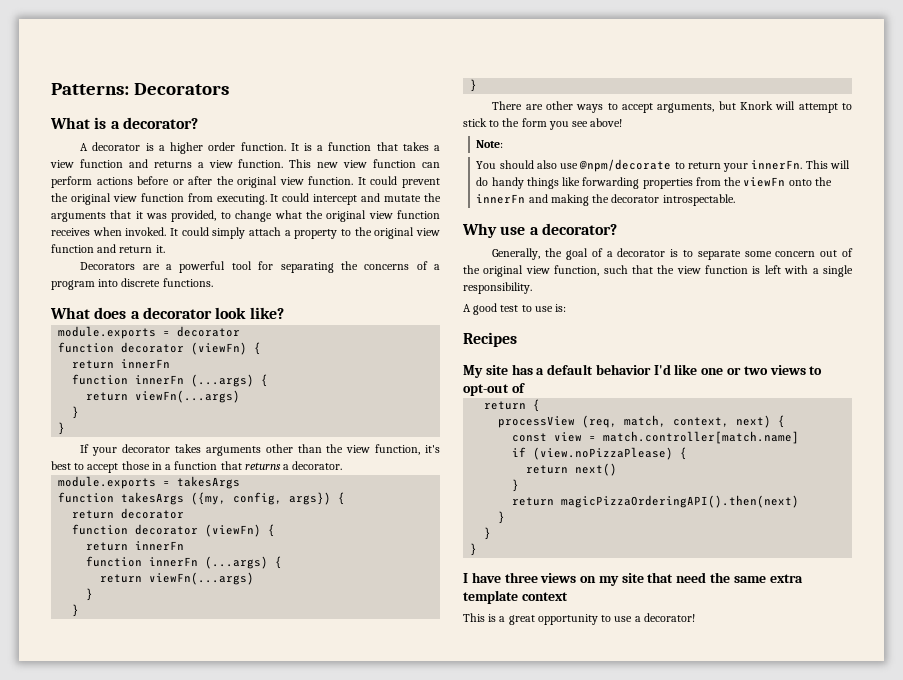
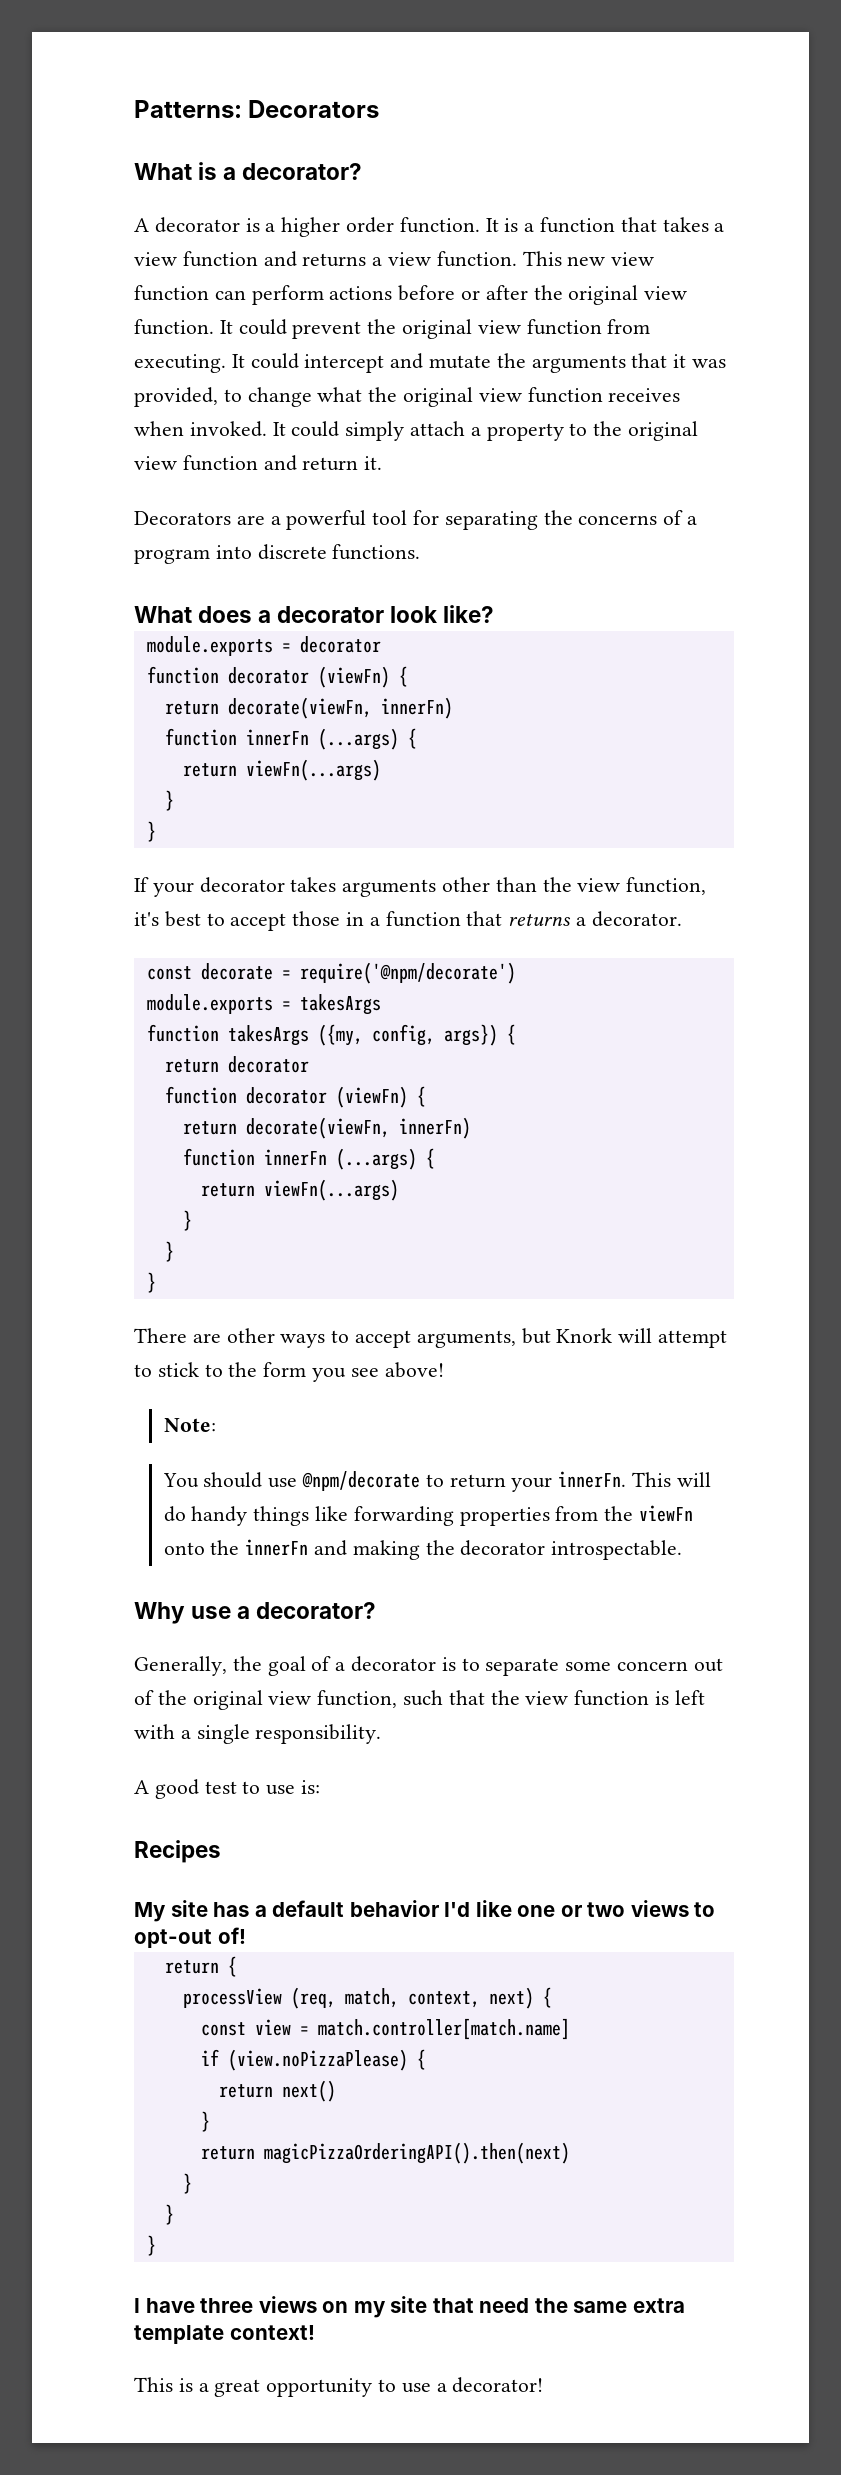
[121,359,171,369] innerFn -> [227,697,453,719] decorate(viewFn, innerFn)
(343, 465) none -> [146,962,516,984] // const decorate = require('@npm/decorate')
[135,541,185,551] innerFn -> [245,1117,471,1139] decorate(viewFn, innerFn)
[536,160,557,169] also -> (263, 1480) none
[511,383,525,393] of -> [217,1927,246,1944] of!
[521,592,568,601] context -> [229,2325,315,2340] context!

